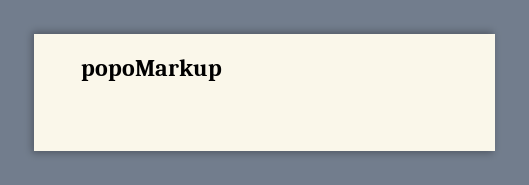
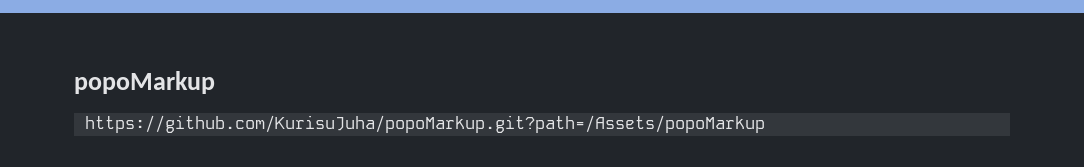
(222, 70) none -> [85,115,766,133] // https://github.com/KurisuJuha/popoMarkup.git?path=/Assets/popoMarkup

